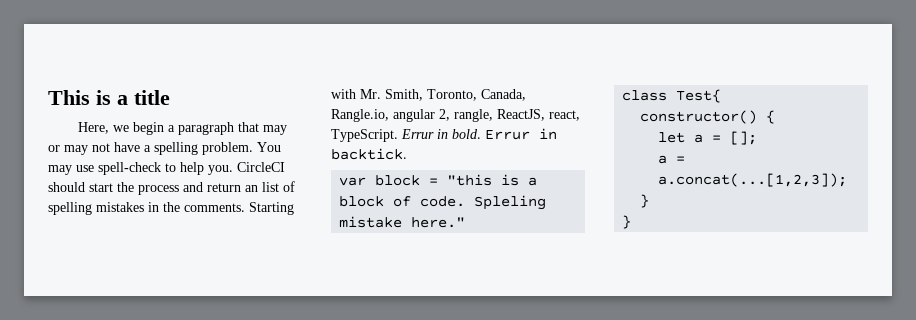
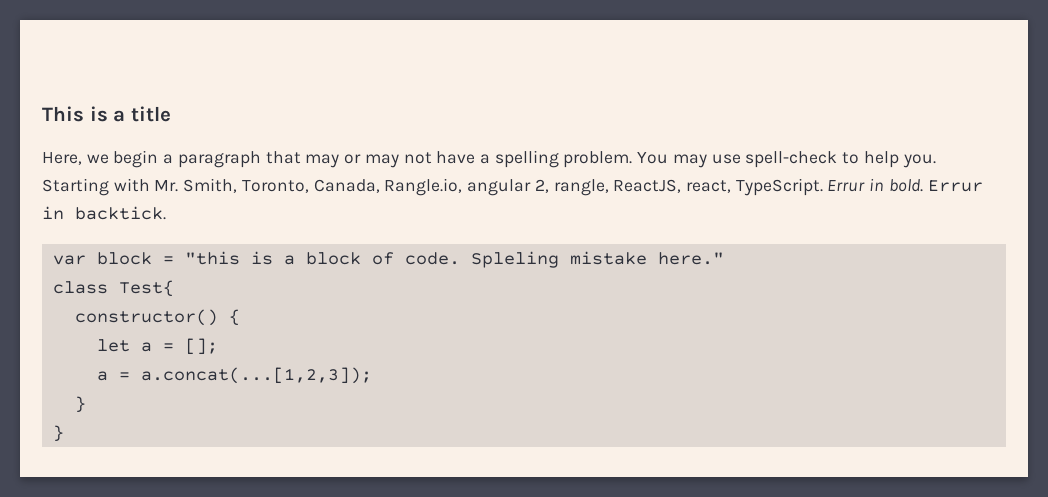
[237,162,285,172] [48,181,295,195] [48,202,245,215] CircleCI should start the process and return an list of spelling mistakes in the comments. -> (936, 161) none

